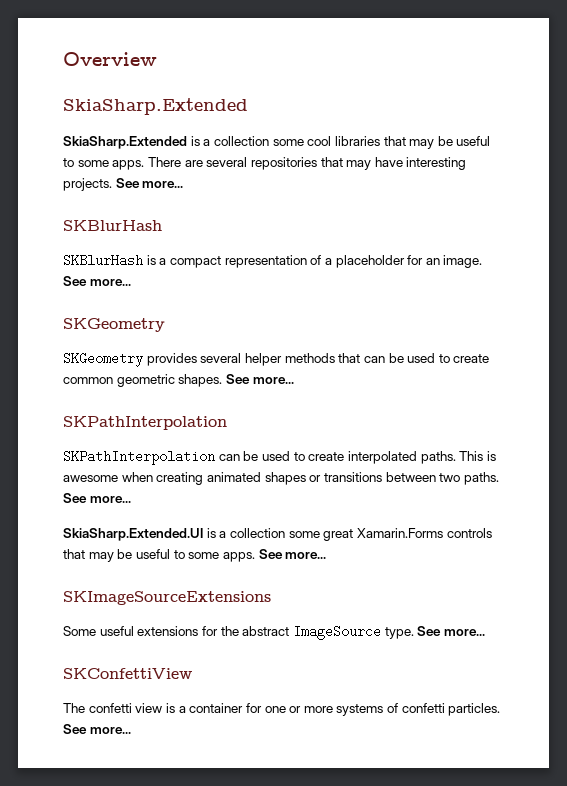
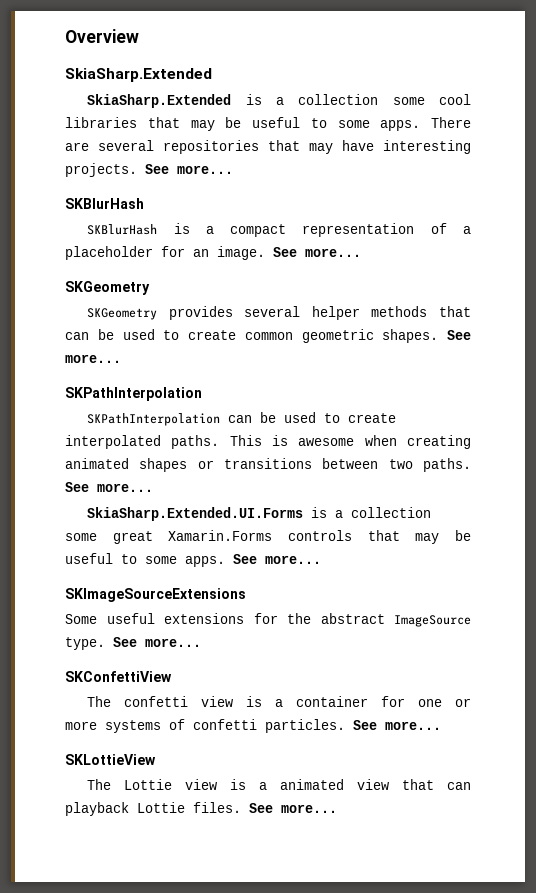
[63,528,203,541] SkiaSharp.Extended.UI -> [87,507,304,521] SkiaSharp.Extended.UI.Forms
(131, 730) none -> [65,754,156,765] [87,779,471,790] [65,802,337,816] // SKLottieView // The Lottie view is a animated view that can playback Lottie files. See more...

